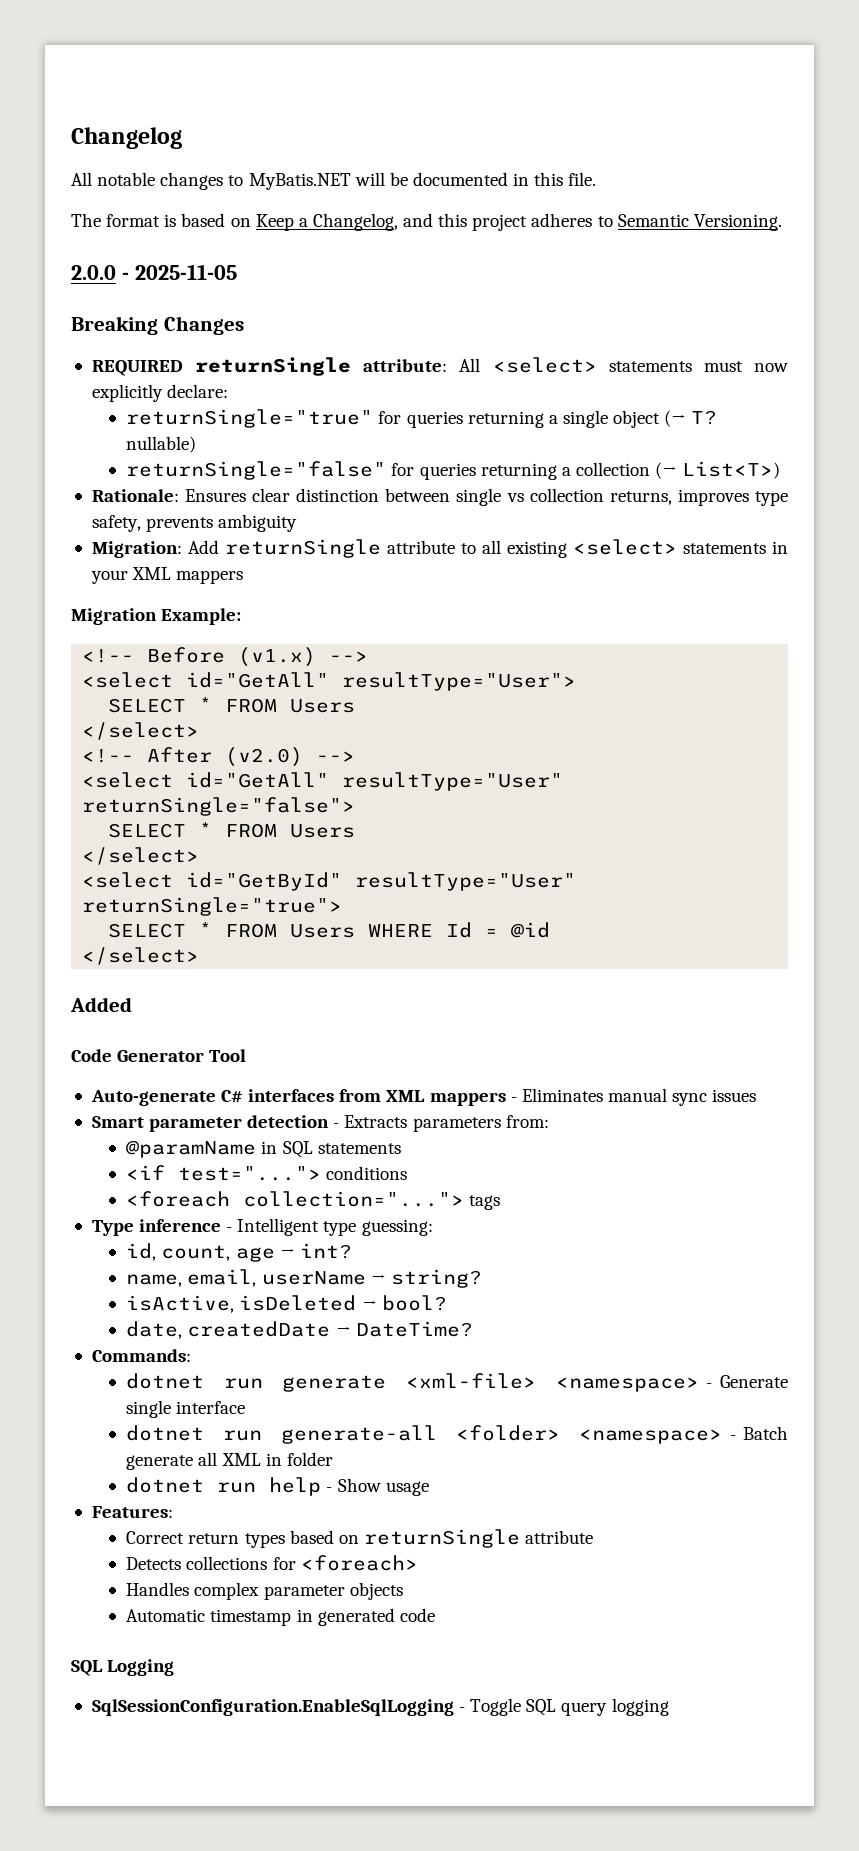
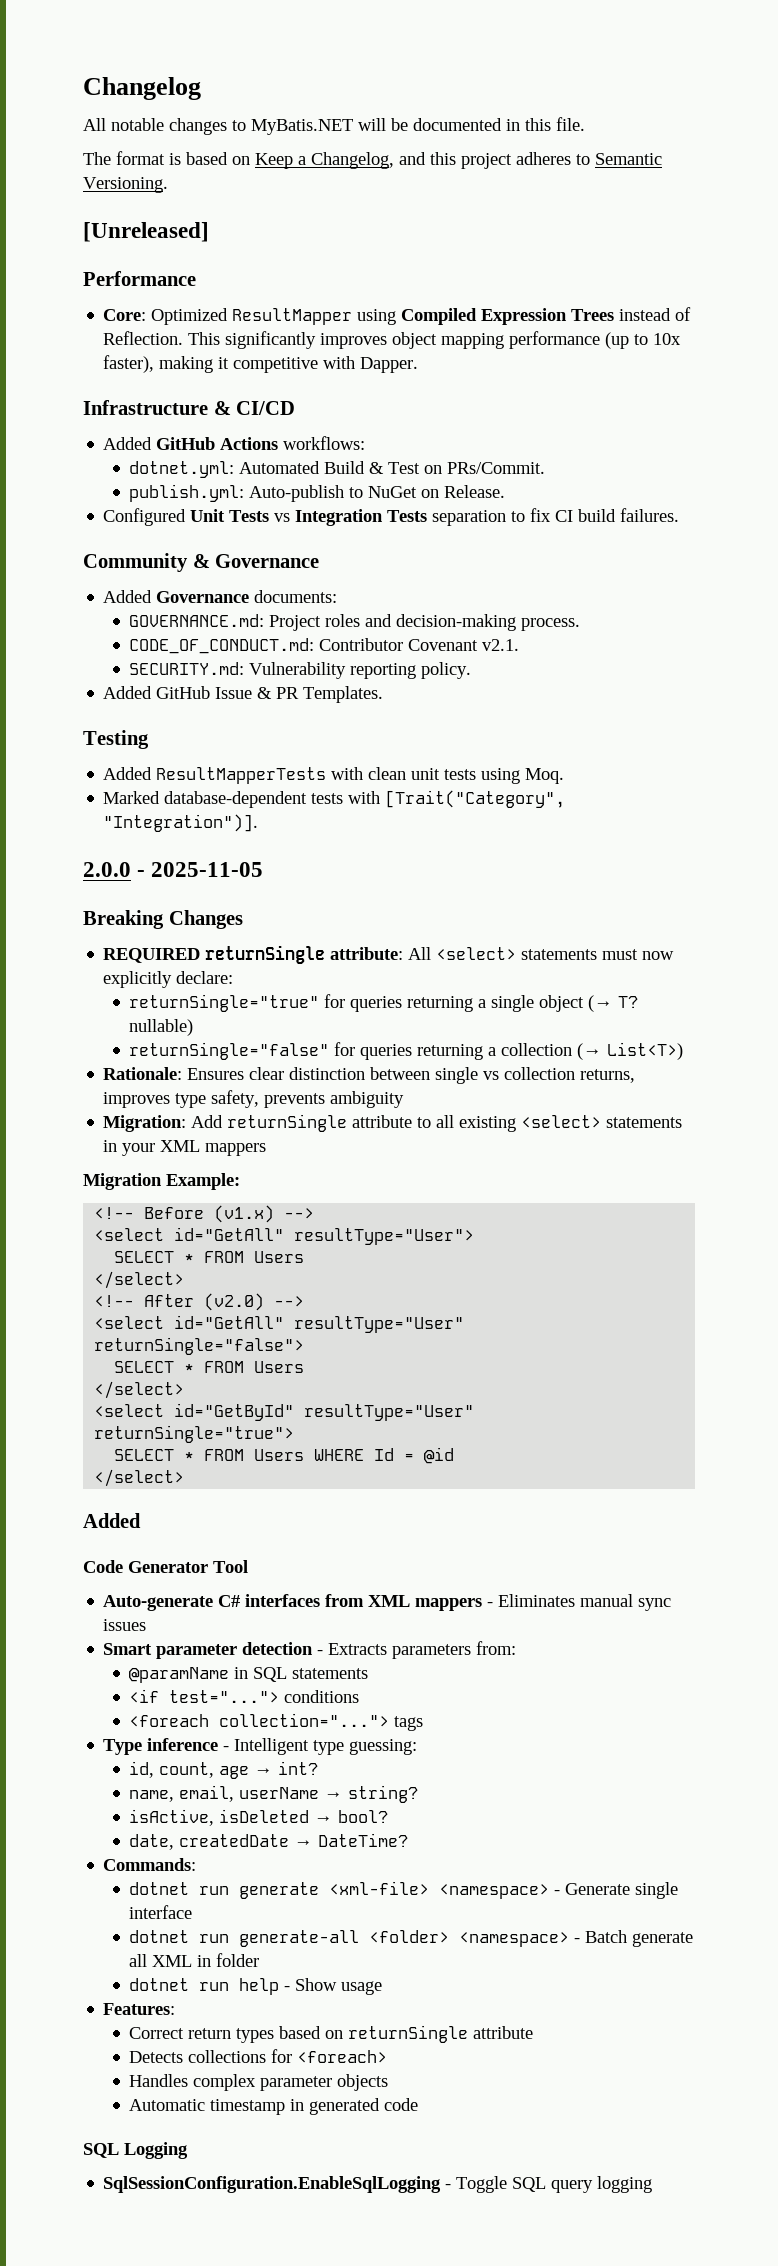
(782, 222) none -> [83,222,209,242] [83,271,196,286] [103,307,692,325] [103,331,682,349] [103,355,419,373] [83,400,296,415] [103,436,366,450] [129,461,546,478] [129,484,506,502] [103,508,680,526] [83,553,320,572] [103,590,338,603] [129,614,581,631] [129,638,520,654] [129,662,472,679] [103,686,384,703] [83,730,149,749] [103,767,565,784] [103,790,566,808] [103,814,259,832] // [Unreleased] // Performance // Core: Optimized ResultMapper using Compiled Expression Trees instead of Reflection. This significantly improves object mapping performance (up to 10x faster), making it competitive with Dapper. // Infrastructure & CI/CD // Added GitHub Actions workflows: // dotnet.yml: Automated Build & Test on PRs/Commit. // publish.yml: Auto-publish to NuGet on Release. // Configured Unit Tests vs Integration Tests separation to fix CI build failures. // Community & Governance // Added Governance documents: // GOVERNANCE.md: Project roles and decision-making process. // CODE_OF_CONDUCT.md: Contributor Covenant v2.1. // SECURITY.md: Vulnerability reporting policy. // Added GitHub Issue & PR Templates. // Testing // Added ResultMapperTests with clean unit tests using Moq. // Marked database-dependent tests with [Trait("Category", "Integration")].

